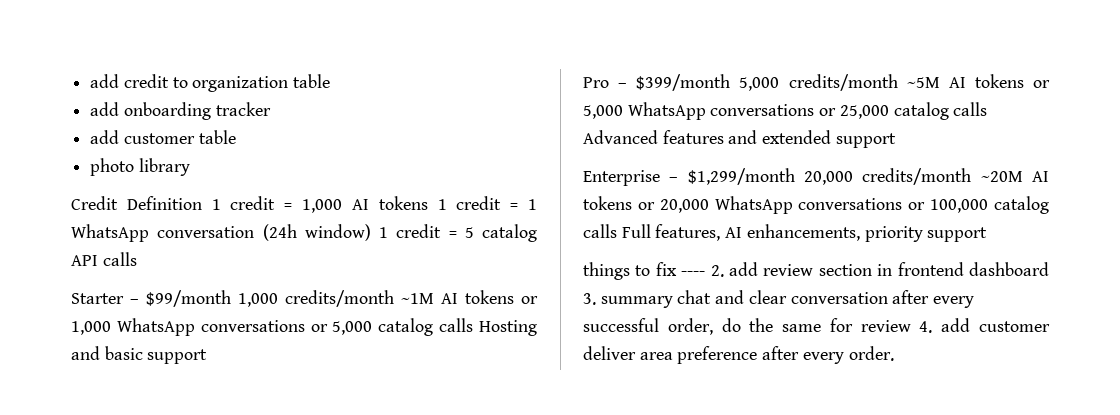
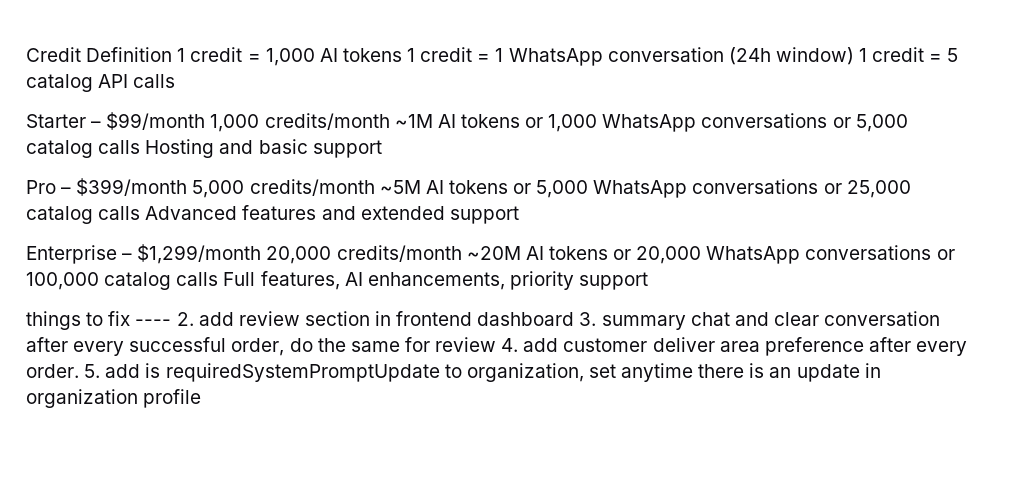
[90,74,331,92] [90,102,271,120] [90,130,236,144] [90,158,190,176] add credit to organization table // add onboarding tracker // add customer table // photo library // -> (26, 54) none
(894, 353) none -> [84,363,881,382] [26,389,202,408] 5. add is requiredSystemPromptUpdate to organization, set anytime there is an update in organization profile

